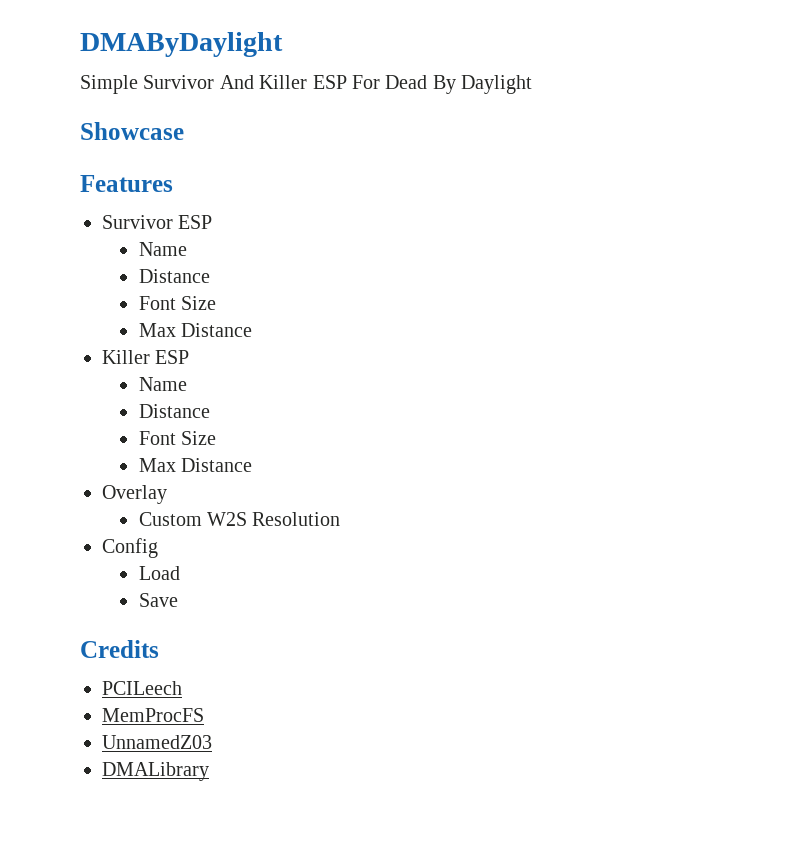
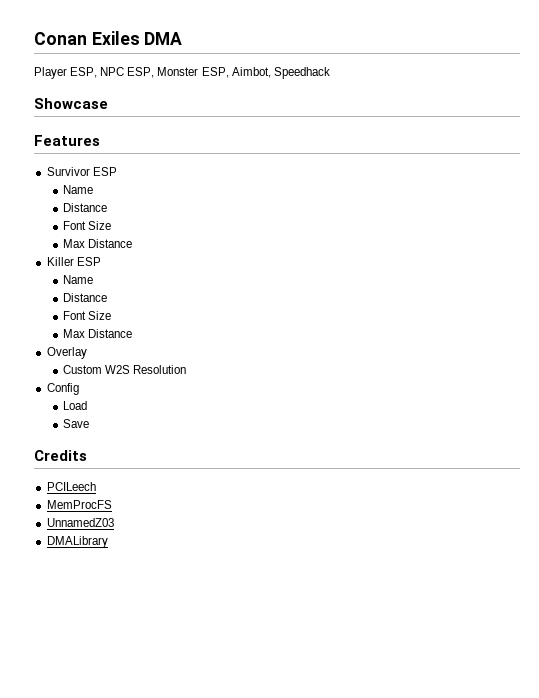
[80,32,283,57] [80,75,533,94] DMAByDaylight // Simple Survivor And Killer ESP For Dead By Daylight -> [34,31,183,45] [34,67,330,79] Conan Exiles DMA // Player ESP, NPC ESP, Monster ESP, Aimbot, Speedhack

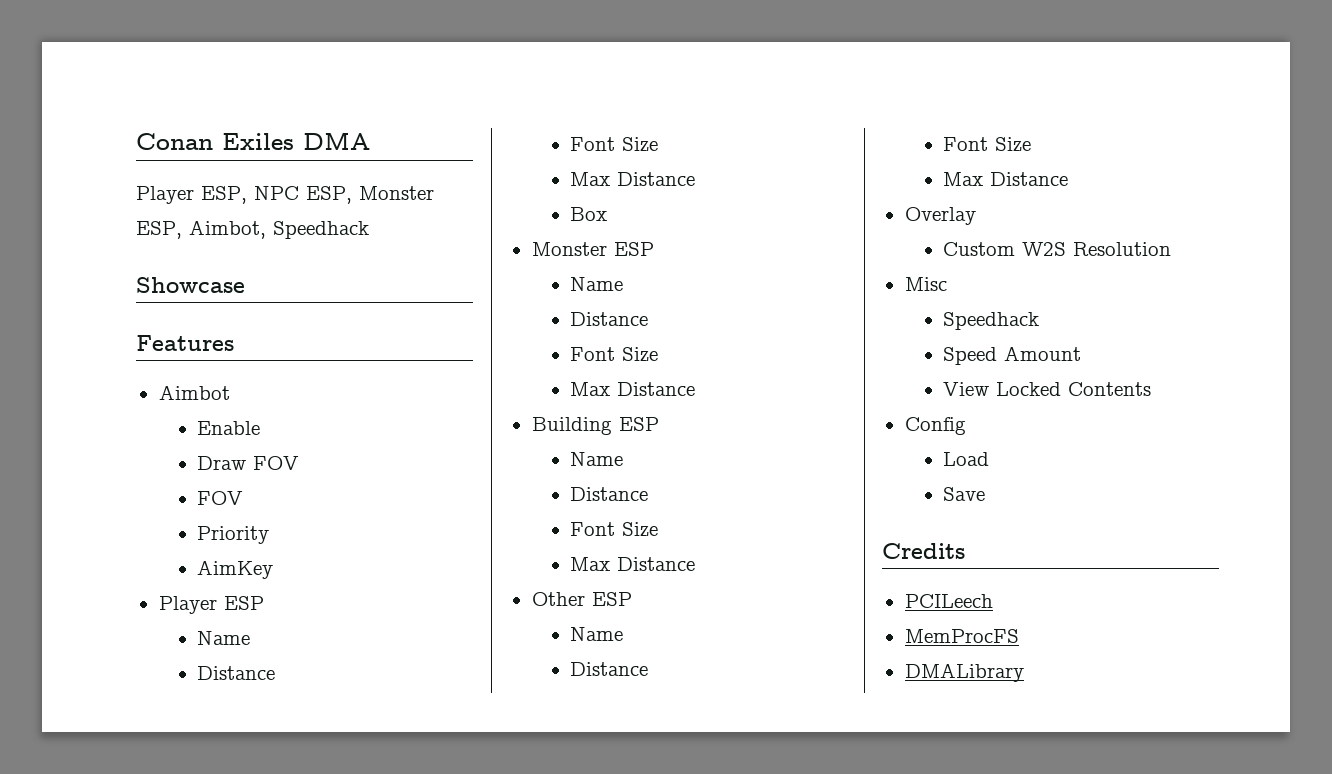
[46,167,117,176] [62,185,93,194] [62,203,107,212] [62,221,112,230] [62,239,133,248] [46,257,74,266] Survivor ESP // Name // Distance // Font Size // Max Distance // Killer -> [158,385,230,400] [197,421,261,435] [197,456,300,470] [197,491,244,505] [197,526,270,544] [197,560,274,579] [158,596,264,614] [197,631,251,645] [197,666,276,680] [570,137,659,152] [570,172,696,186] [570,207,608,221] [531,242,654,256] [570,277,624,291] [570,312,649,326] [570,347,659,362] [570,382,696,396] [531,417,659,435] [570,452,624,466] [570,487,649,501] [570,522,659,537] [570,557,696,571] [531,592,585,606] Aimbot // Enable // Draw FOV // FOV // Priority // AimKey // Player ESP // Name // Distance // Font Size // Max Distance // Box // Monster ESP // Name // Distance // Font Size // Max Distance // Building ESP // Name // Distance // Font Size // Max Distance // Other
(187, 369) none -> [904,277,947,291] [943,312,1040,330] [943,346,1082,365] [943,382,1152,396] // Misc // Speedhack // Speed Amount // View Locked Contents
[46,518,114,527] // UnnamedZ03 -> (1019, 636) none

